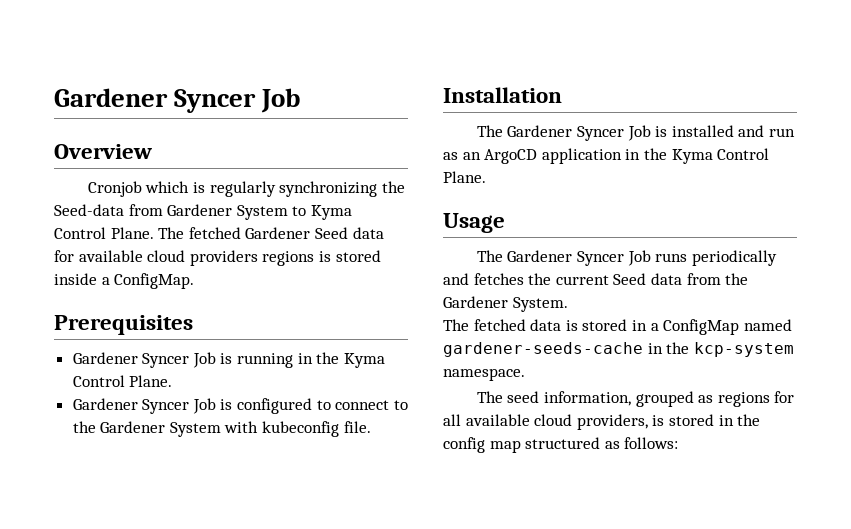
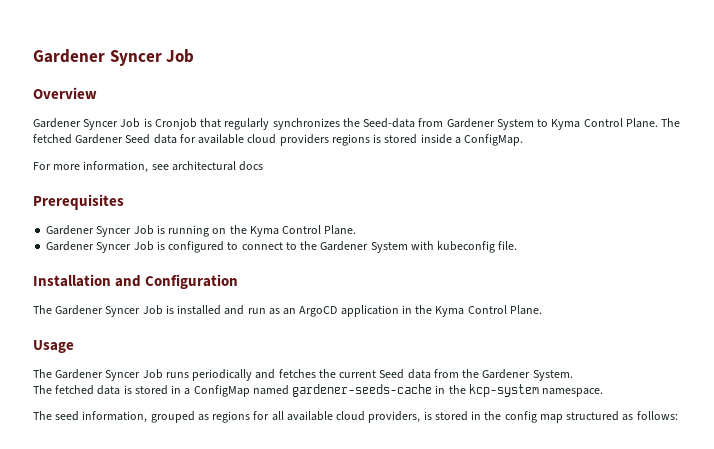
[87,181,378,197] Cronjob which is regularly synchronizing -> [33,118,340,130] Gardener Syncer Job is Cronjob that regularly synchronizes
(195, 281) none -> [33,161,264,173] // For more information, see architectural docs
[297,353,313,364] in -> [212,228,227,234] on
(562, 95) none -> [115,274,239,289] and Configuration

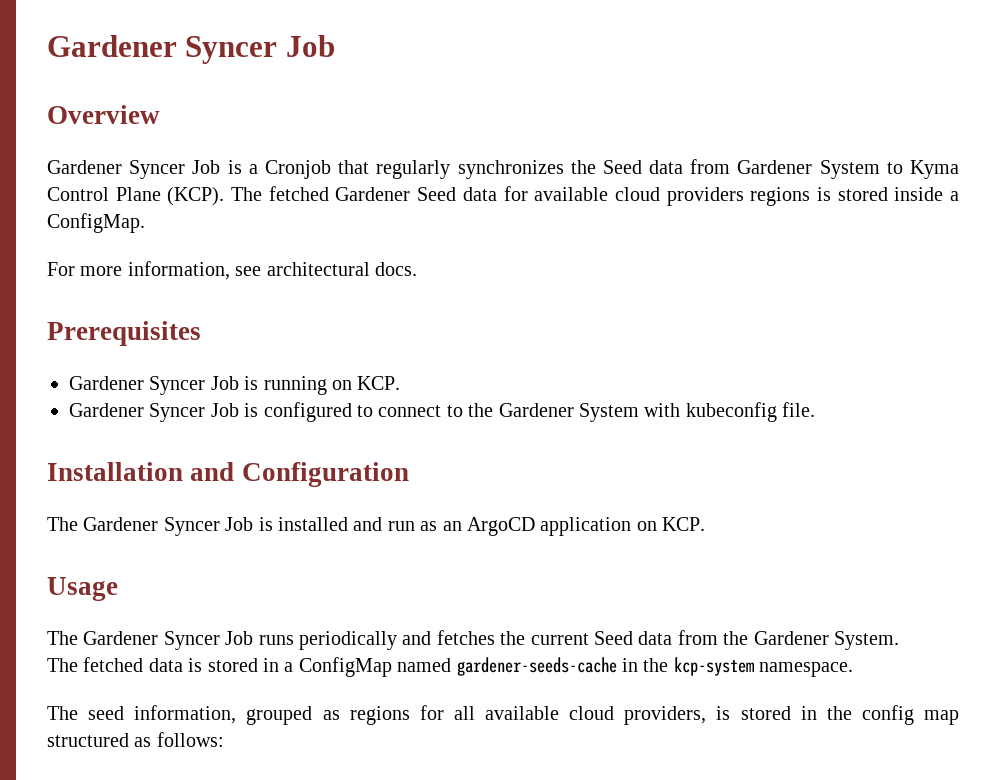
(152, 122) none -> [248,164,258,174] a
[363,118,416,128] Seed-data -> [602,160,684,174] Seed data
[625,118,658,128] Plane. -> [115,187,225,206] Plane (KCP).
[239,161,264,171] docs -> [375,262,417,276] docs.
[229,225,357,237] the Kyma Control Plane. -> [357,376,401,390] KCP.
[401,305,542,317] in the Kyma Control Plane. -> [636,517,706,531] on KCP.

